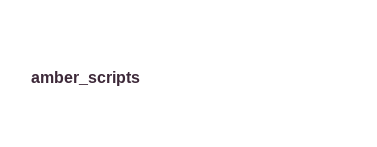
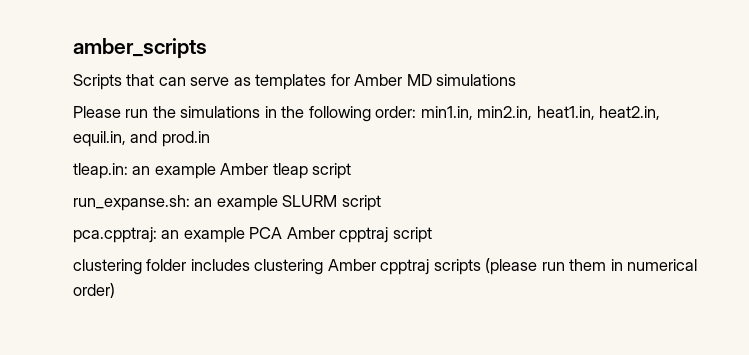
(140, 78) none -> [73,74,517,90] [73,106,661,122] [73,131,210,147] [73,163,352,179] [73,195,381,211] [73,227,432,243] [73,258,698,275] [73,283,115,298] // Scripts that can serve as templates for Amber MD simulations // Please run the simulations in the following order: min1.in, min2.in, heat1.in, heat2.in, equil.in, and prod.in // tleap.in: an example Amber tleap script // run_expanse.sh: an example SLURM script // pca.cpptraj: an example PCA Amber cpptraj script // clustering folder includes clustering Amber cpptraj scripts (please run them in numerical order)

